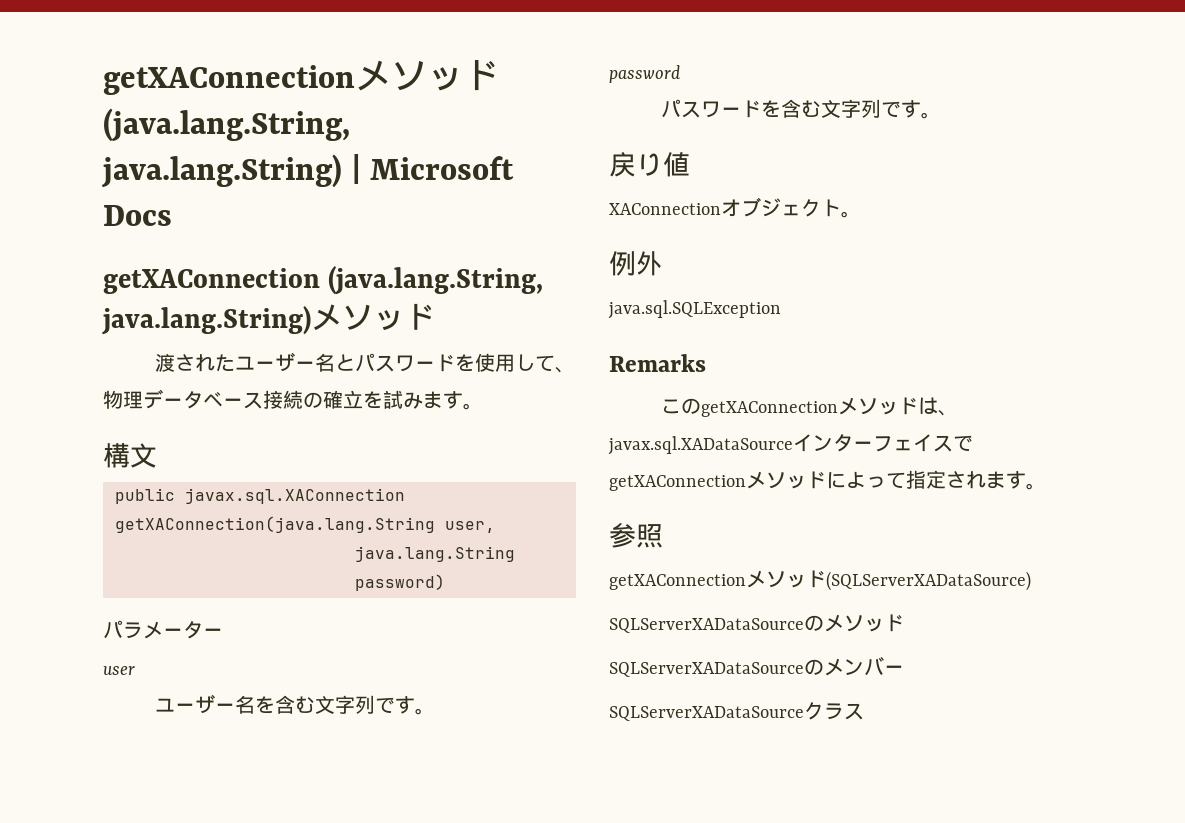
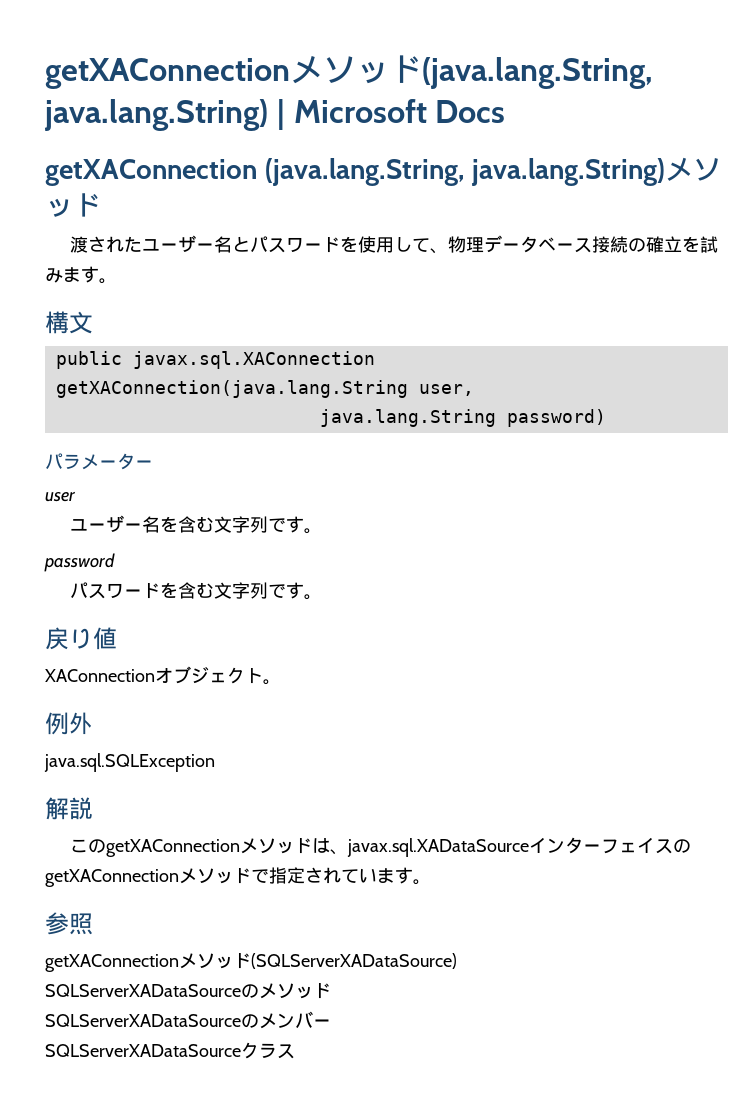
[609,354,706,372] Remarks -> [45,797,93,820] 解説
[953,435,973,452] [609,471,906,491] でgetXAConnectionメソッドによって -> [673,839,692,853] [45,868,269,887] のgetXAConnectionメソッドで
(986, 480) none -> [341,868,377,883] てい

